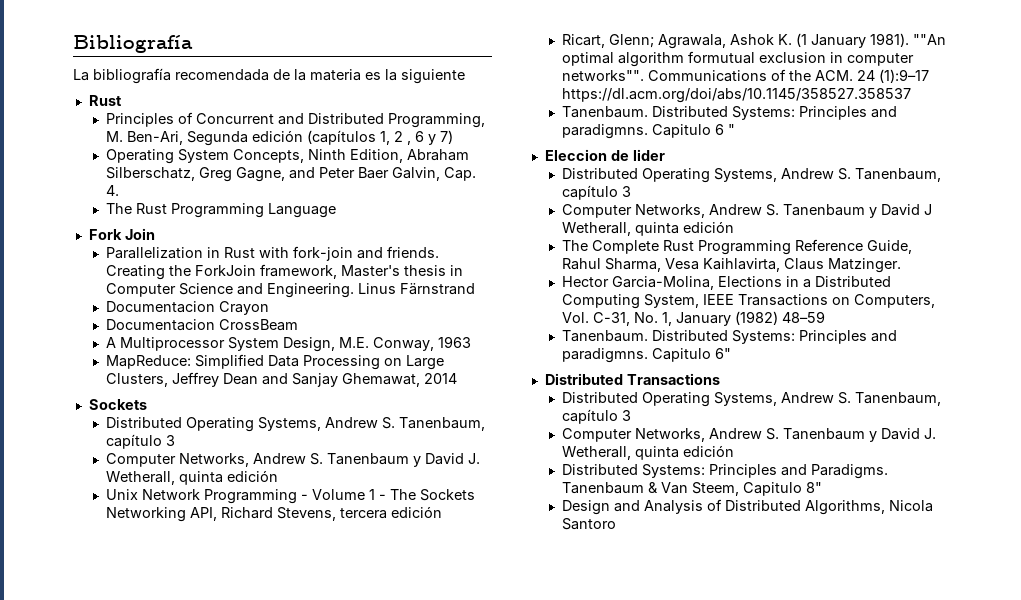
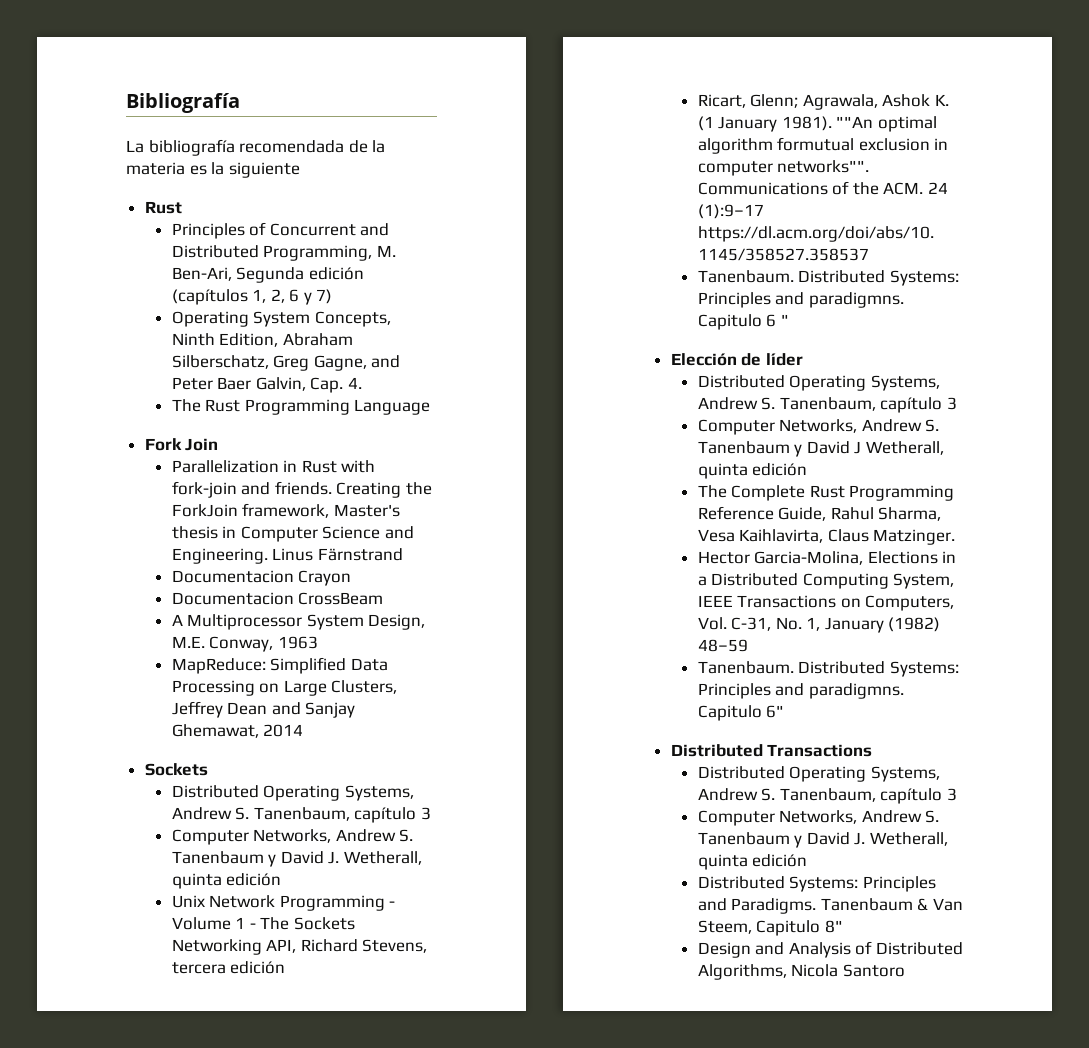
[394,131,412,145] 2 , -> [270,289,285,303] 2,
[544,149,665,161] Eleccion de lider -> [670,353,803,366] Elección de líder

